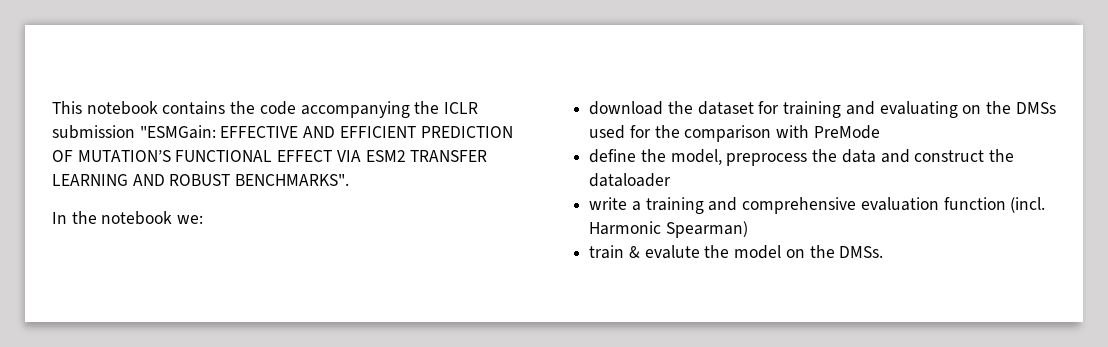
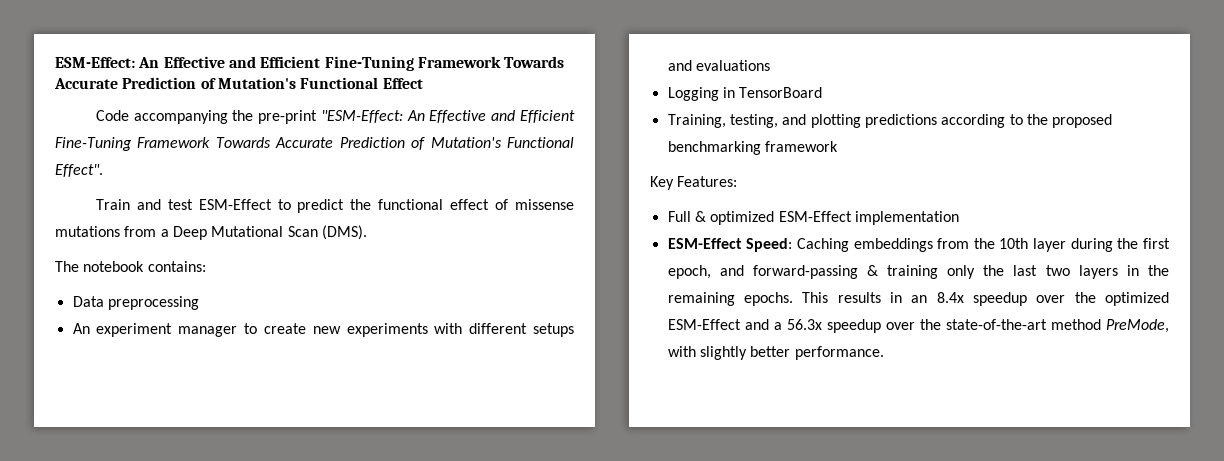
[52,101,479,118] [52,125,513,139] [52,150,488,162] [52,174,350,186] [52,211,204,225] [589,101,1056,118] [589,125,880,142] [589,149,1015,166] [589,173,672,187] [589,197,1046,214] [589,221,748,238] [589,245,884,259] This notebook contains the code accompanying the ICLR submission "ESMGain: EFFECTIVE AND EFFICIENT PREDICTION OF MUTATION’S FUNCTIONAL EFFECT VIA ESM2 TRANSFER LEARNING AND ROBUST BENCHMARKS". // In the notebook we: // download the dataset for training and evaluating on the DMSs used for the comparison with PreMode // define the model, preprocess the data and construct the dataloader // write a training and comprehensive evaluation function (incl. Harmonic Spearman) // train & evalute the model on the DMSs. -> [55,56,565,71] [54,77,423,89] [95,110,575,124] [55,137,575,151] [55,164,103,177] [95,199,574,213] [55,225,367,240] [55,261,206,272] [72,296,199,310] [72,323,574,337] [667,60,770,71] [667,87,823,101] [667,114,1113,128] [667,141,838,155] [650,176,738,190] [667,211,959,225] [667,238,1170,252] [667,265,1169,279] [667,292,1169,306] [667,319,1169,333] [667,346,884,360] ESM-Effect: An Effective and Efficient Fine-Tuning Framework Towards Accurate Prediction of Mutation's Functional Effect // Code accompanying the pre-print "ESM-Effect: An Effective and Efficient Fine-Tuning Framework Towards Accurate Prediction of Mutation's Functional Effect". // Train and test ESM-Effect to predict the functional effect of missense mutations from a Deep Mutational Scan (DMS). // The notebook contains: // Data preprocessing // An experiment manager to create new experiments with different setups and evaluations // Logging in TensorBoard // Training, testing, and plotting predictions according to the proposed benchmarking framework // Key Features: // Full & optimized ESM-Effect implementation // ESM-Effect Speed: Caching embeddings from the 10th layer during the first epoch, and forward-passing & training only the last two layers in the remaining epochs. This results in an 8.4x speedup over the optimized ESM-Effect and a 56.3x speedup over the state-of-the-art method PreMode, with slightly better performance.

